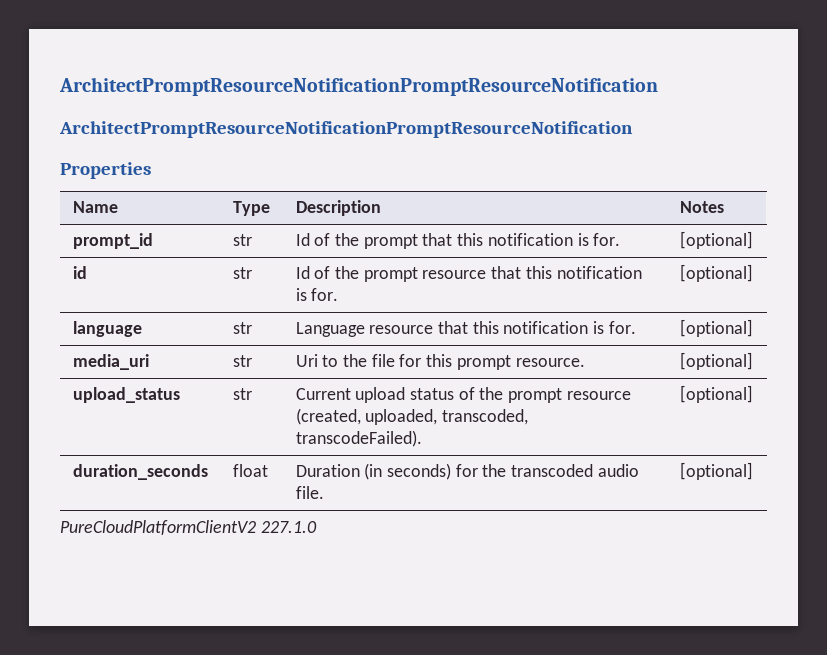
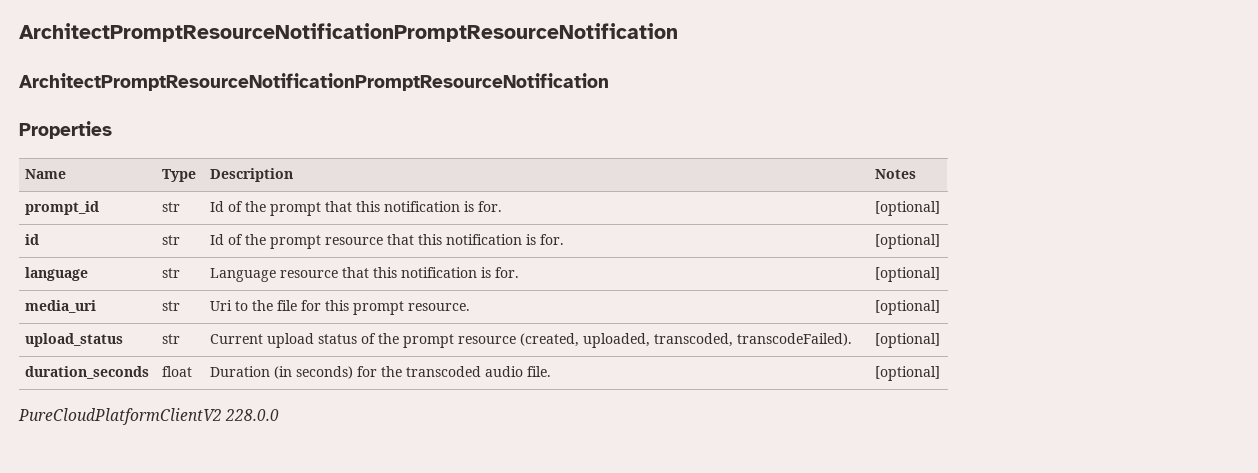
[260,521,317,533] 227.1.0 -> [225,409,280,421] 228.0.0

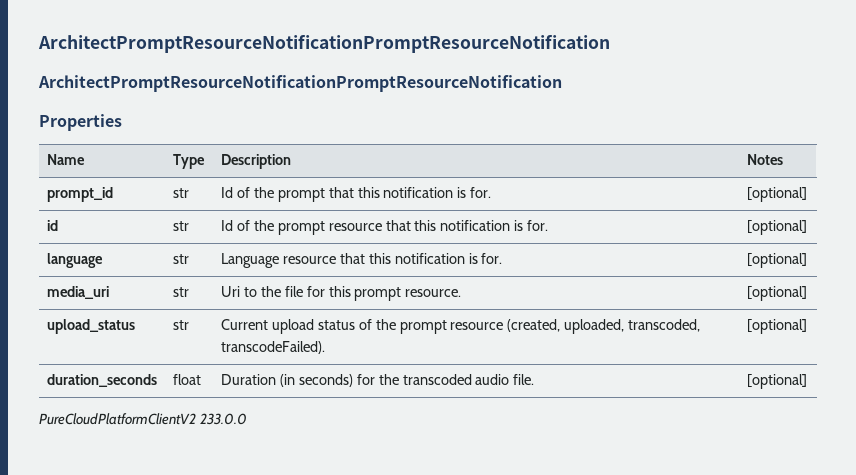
[225,409,280,421] 228.0.0 -> [199,413,247,425] 233.0.0

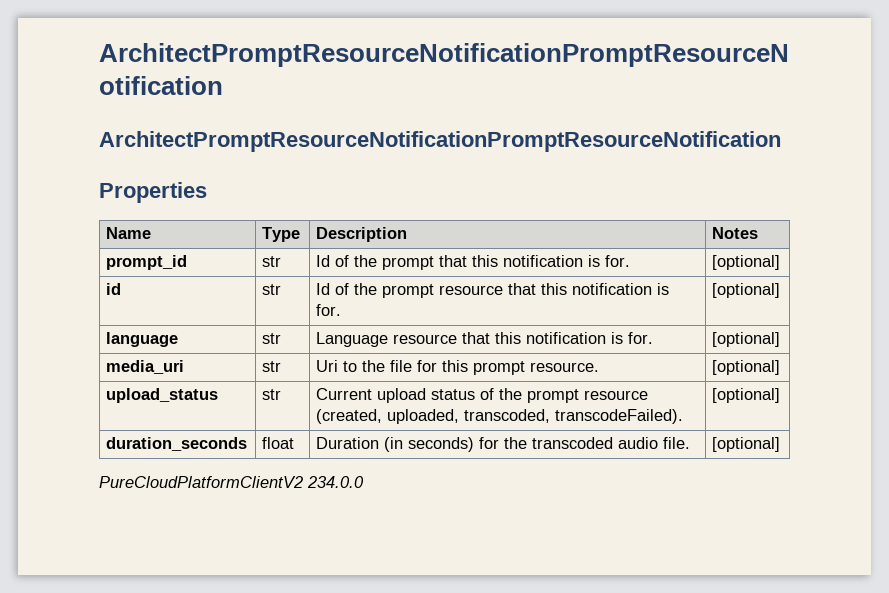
[199,413,247,425] 233.0.0 -> [307,476,364,488] 234.0.0

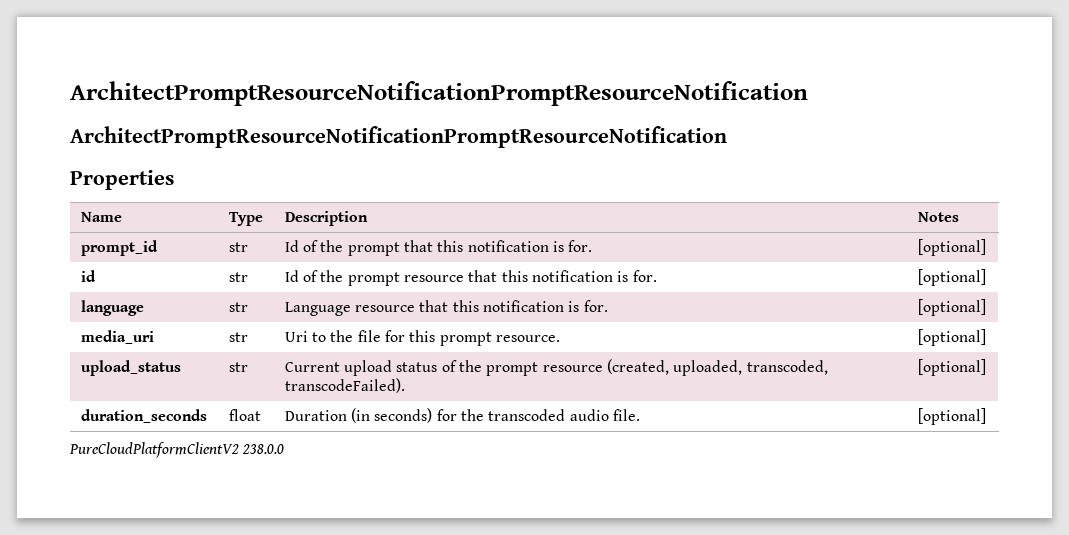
[307,476,364,488] 234.0.0 -> [242,444,285,454] 238.0.0

